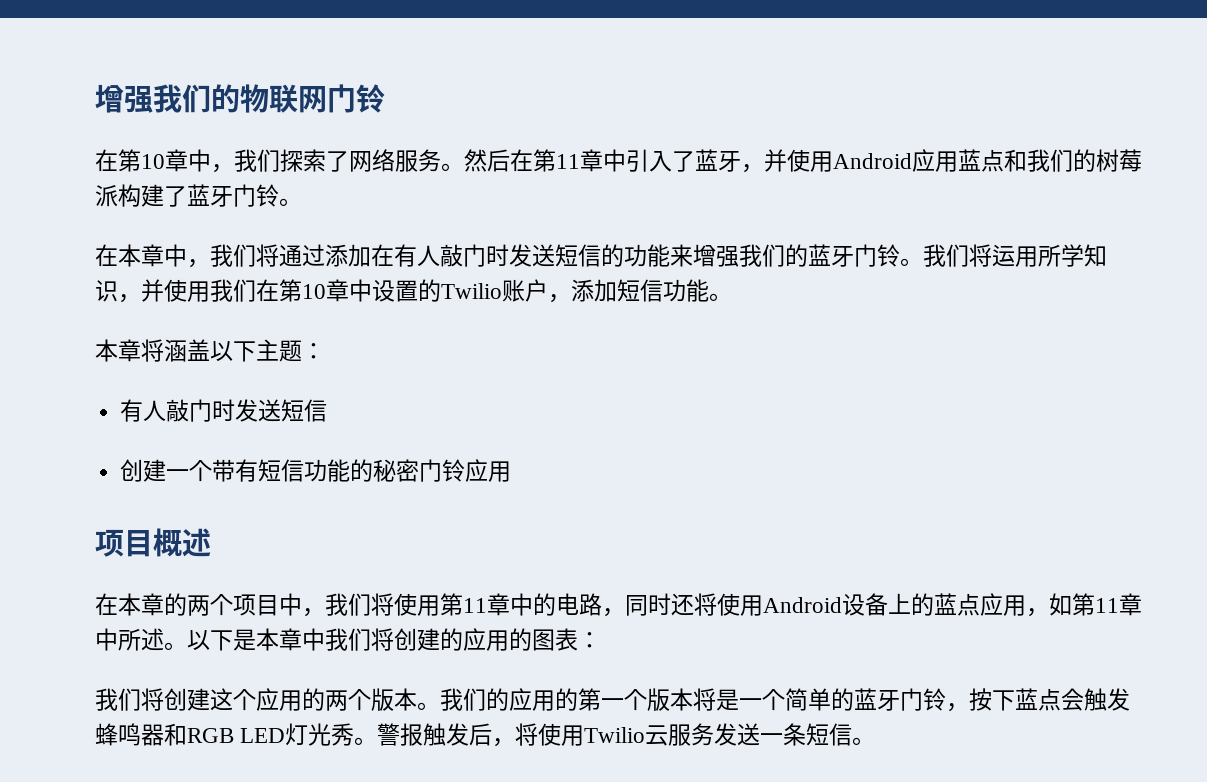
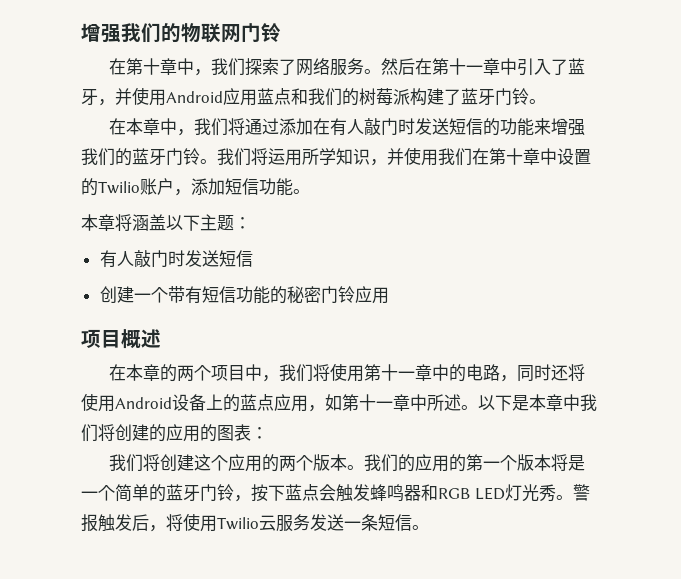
[141,154,165,169] 10 -> [143,58,161,75] 十
[556,154,580,169] 11 -> [449,58,484,75] 十一
[302,284,326,299] 10 -> [506,148,523,165] 十
[463,598,487,613] 11 -> [381,364,416,381] 十一
[1095,598,1119,613] 11 -> [359,394,393,411] 十一

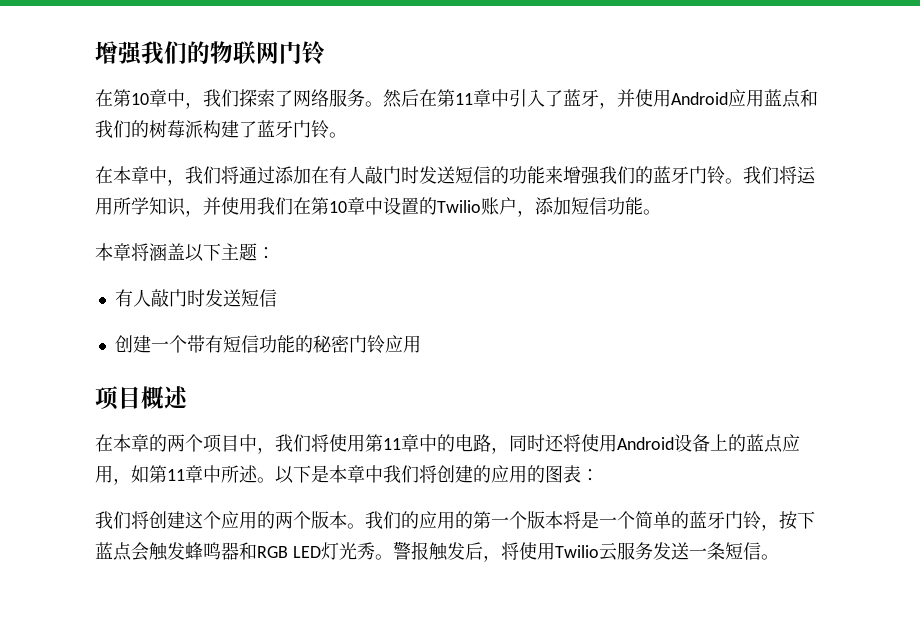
[143,58,161,75] 十 -> [131,93,149,105] 10
[449,58,484,75] 十一 -> [455,93,473,105] 11
[506,148,523,165] 十 -> [329,201,347,213] 10
[381,364,416,381] 十一 -> [383,438,401,450] 11
[359,394,393,411] 十一 -> [167,469,185,481] 11

